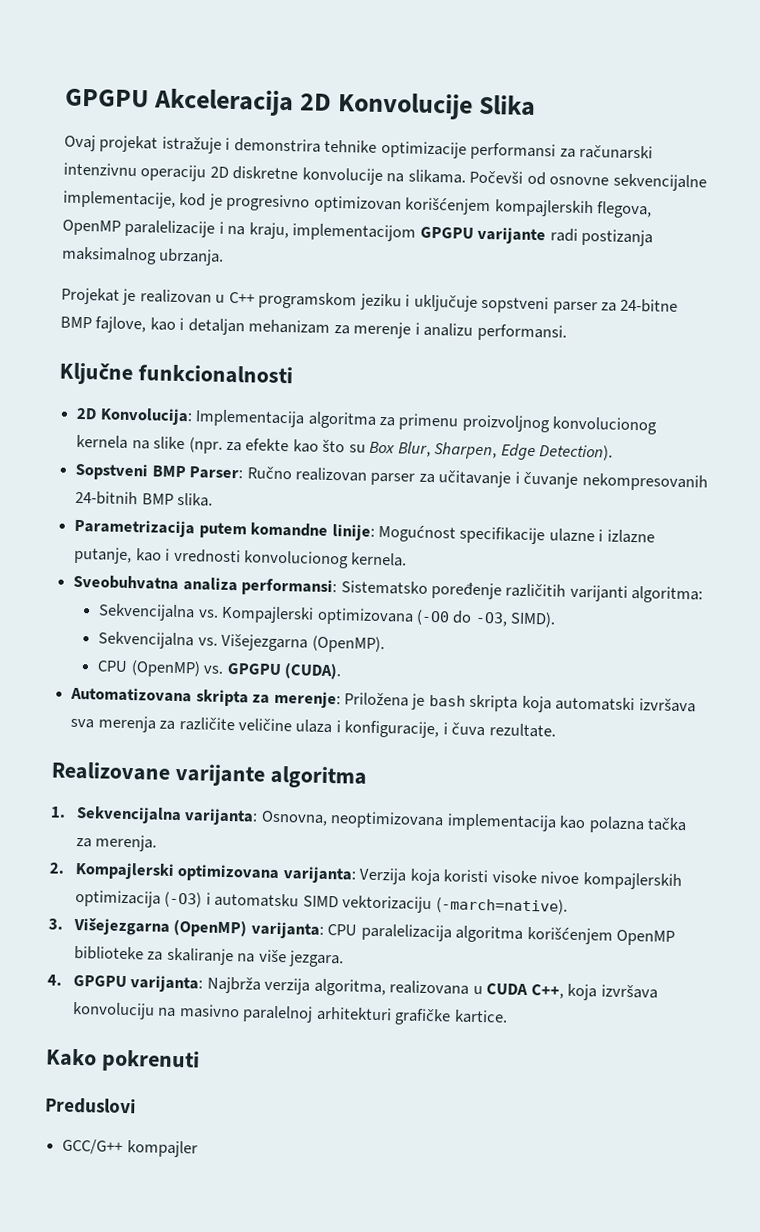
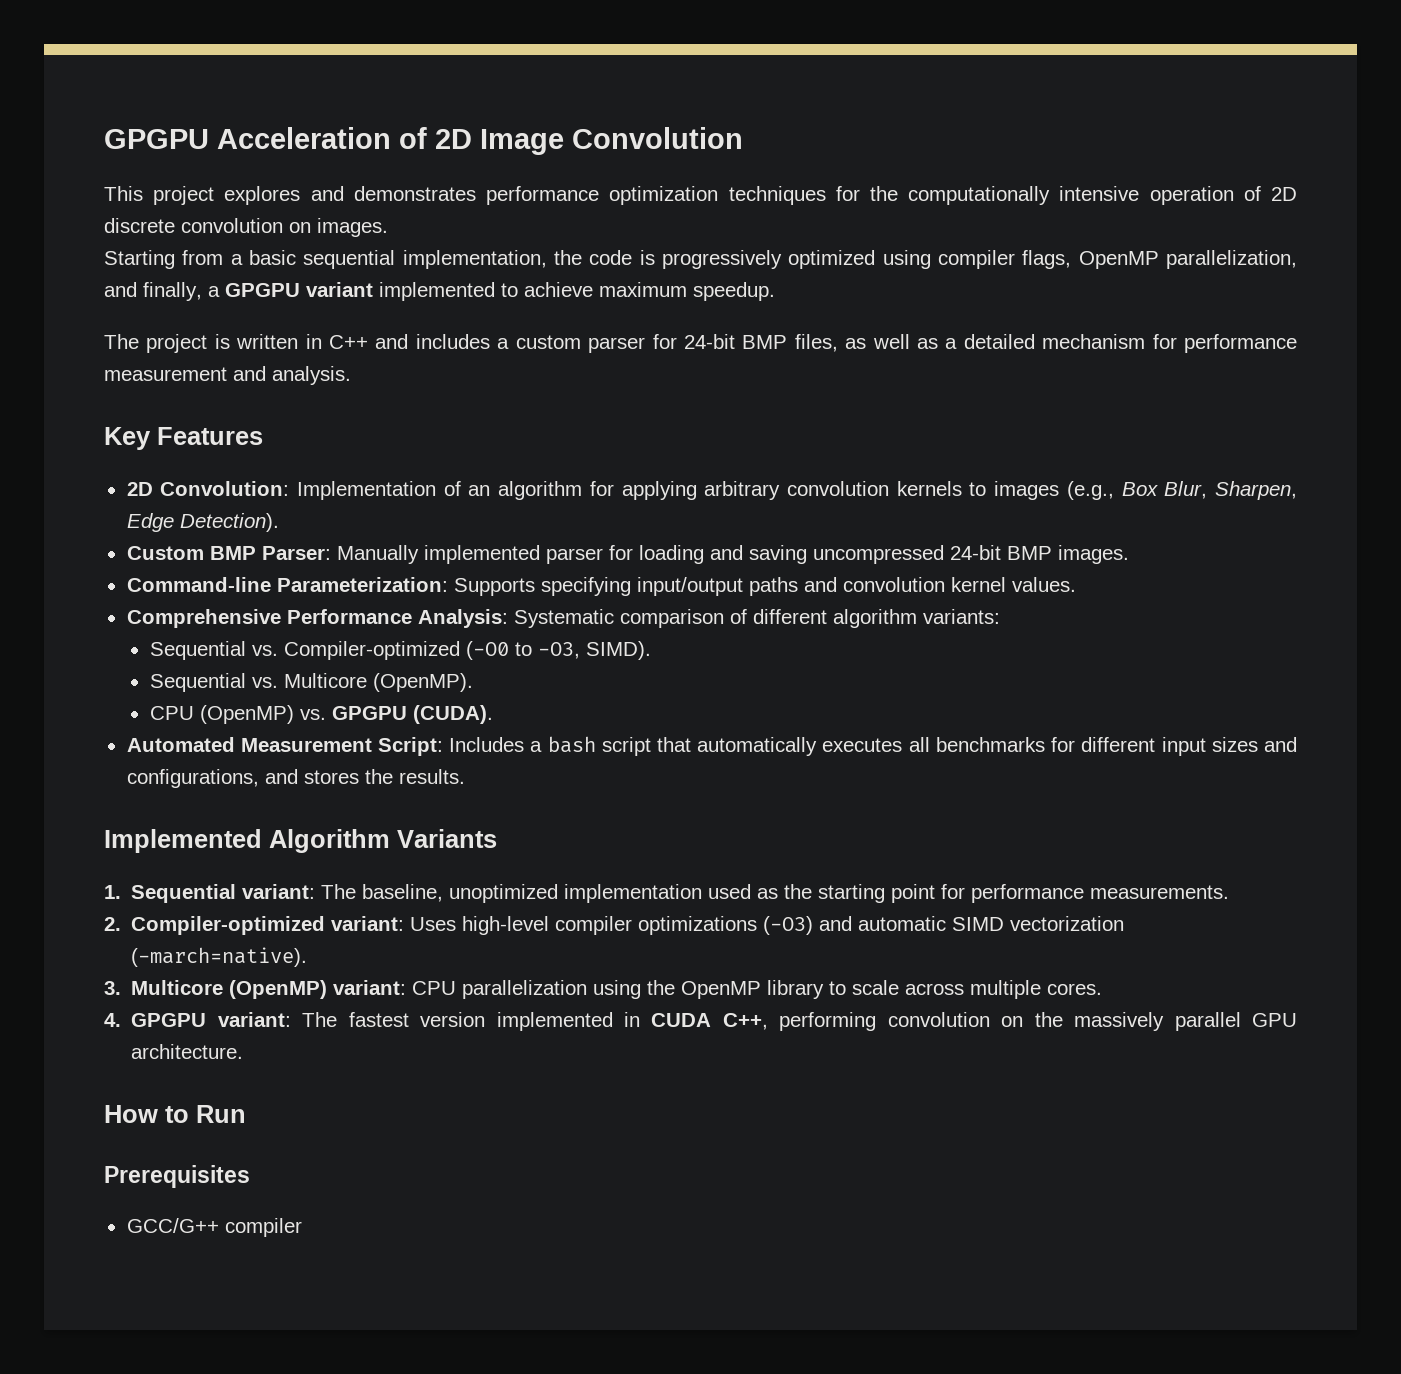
[65,88,537,120] [64,134,654,161] [63,162,707,192] [63,190,653,219] [62,219,654,247] [61,246,225,266] [61,287,679,315] [60,316,567,342] [59,361,293,386] [76,407,658,435] [76,434,366,454] GPGPU Akceleracija 2D Konvolucije Slika // Ovaj projekat istražuje i demonstrira tehnike optimizacije performansi za računarski intenzivnu operaciju 2D diskretne konvolucije na slikama. Počevši od osnovne sekvencijalne implementacije, kod je progresivno optimizovan korišćenjem kompajlerskih flegova, OpenMP paralelizacije i na kraju, implementacijom GPGPU varijante radi postizanja maksimalnog ubrzanja. // Projekat je realizovan u C++ programskom jeziku i uključuje sopstveni parser za 24-bitne BMP fajlove, kao i detaljan mehanizam za merenje i analizu performansi. // Ključne funkcionalnosti // 2D Konvolucija: Implementacija algoritma za primenu proizvoljnog konvolucionog kernela na slike (npr. za efekte kao što su -> [104,127,743,155] [104,186,1297,205] [104,218,388,237] [104,250,1298,269] [104,282,775,301] [104,334,1297,353] [104,366,351,385] [104,427,263,450] [126,481,1114,500] GPGPU Acceleration of 2D Image Convolution // This project explores and demonstrates performance optimization techniques for the computationally intensive operation of 2D discrete convolution on images. // Starting from a basic sequential implementation, the code is progressively optimized using compiler flags, OpenMP parallelization, and finally, a GPGPU variant implemented to achieve maximum speedup. // The project is written in C++ and includes a custom parser for 24-bit BMP files, as well as a detailed mechanism for performance measurement and analysis. // Key Features // 2D Convolution: Implementation of an algorithm for applying arbitrary convolution kernels to images (e.g.,
[75,462,149,481] Sopstveni -> [126,546,204,560] Custom
[246,466,708,492] [75,490,214,507] [74,518,655,545] [73,546,408,569] [73,574,704,604] [98,603,473,626] Ručno realizovan parser za učitavanje i čuvanje nekompresovanih 24-bitnih BMP slika. // Parametrizacija putem komandne linije: Mogućnost specifikacije ulazne i izlazne putanje, kao i vrednosti konvolucionog kernela. // Sveobuhvatna analiza performansi: Sistematsko poređenje različitih varijanti algoritma: // Sekvencijalna vs. Kompajlerski optimizovana (-O0 do -> [336,545,1129,564] [126,577,1076,596] [126,609,1000,628] [149,641,532,660] Manually implemented parser for loading and saving uncompressed 24-bit BMP images. // Command-line Parameterization: Supports specifying input/output paths and convolution kernel values. // Comprehensive Performance Analysis: Systematic comparison of different algorithm variants: // Sequential vs. Compiler-optimized (-O0 to
[98,631,309,652] Sekvencijalna vs. Višejezgarna -> [149,673,367,692] Sequential vs. Multicore
[70,686,696,713] [70,715,556,739] [51,761,367,789] [50,806,688,834] [76,834,158,852] [49,862,682,891] [75,889,568,915] [48,916,676,946] [74,945,345,968] [47,974,658,1001] [72,1001,508,1026] [45,1048,200,1073] [45,1097,136,1115] Automatizovana skripta za merenje: Priložena je bash skripta koja automatski izvršava sva merenja za različite veličine ulaza i konfiguracije, i čuva rezultate. // Realizovane varijante algoritma // 1. Sekvencijalna varijanta: Osnovna, neoptimizovana implementacija kao polazna tačka za merenja. // 2. Kompajlerski optimizovana varijanta: Verzija koja koristi visoke nivoe kompajlerskih optimizacija (-O3) i automatsku SIMD vektorizaciju (-march=native). // 3. Višejezgarna (OpenMP) varijanta: CPU paralelizacija algoritma korišćenjem OpenMP biblioteke za skaliranje na više jezgara. // 4. GPGPU varijanta: Najbrža verzija algoritma, realizovana u CUDA C++, koja izvršava konvoluciju na masivno paralelnoj arhitekturi grafičke kartice. // Kako pokrenuti // Preduslovi -> [126,736,1298,756] [126,769,465,788] [104,829,497,853] [104,884,1230,903] [104,916,1125,935] [131,947,308,967] [104,980,1103,999] [104,1012,1298,1031] [131,1044,244,1059] [104,1105,246,1123] [104,1165,250,1188] Automated Measurement Script: Includes a bash script that automatically executes all benchmarks for different input sizes and configurations, and stores the results. // Implemented Algorithm Variants // 1. Sequential variant: The baseline, unoptimized implementation used as the starting point for performance measurements. // 2. Compiler-optimized variant: Uses high-level compiler optimizations (-O3) and automatic SIMD vectorization (-march=native). // 3. Multicore (OpenMP) variant: CPU parallelization using the OpenMP library to scale across multiple cores. // 4. GPGPU variant: The fastest version implemented in CUDA C++, performing convolution on the massively parallel GPU architecture. // How to Run // Prerequisites
[126,1140,198,1158] kompajler -> [224,1218,302,1237] compiler

